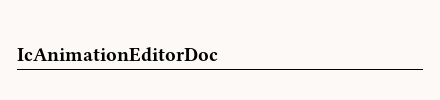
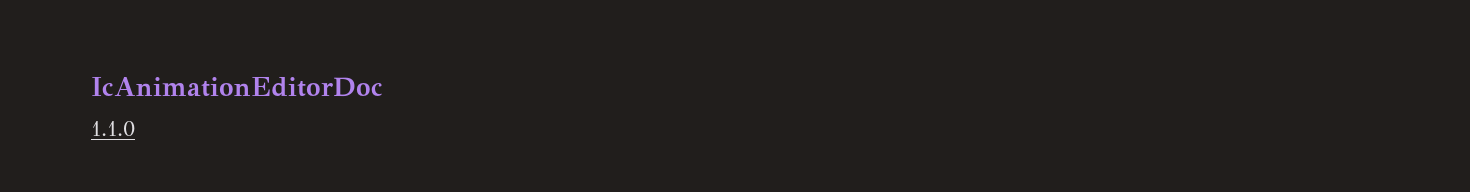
(218, 54) none -> [91,121,135,137] // 1.1.0

